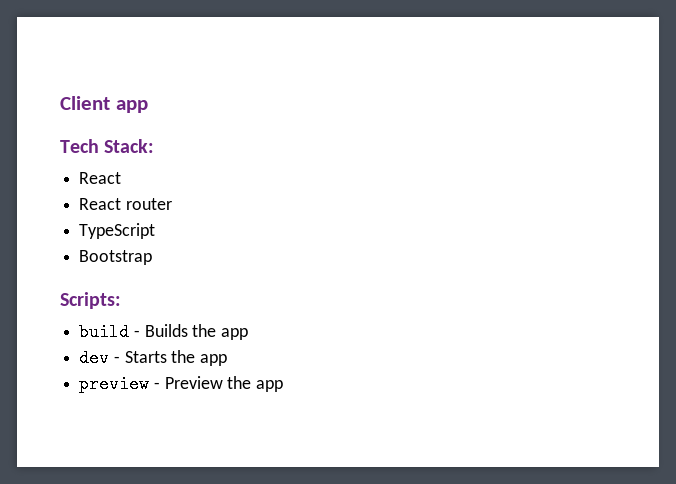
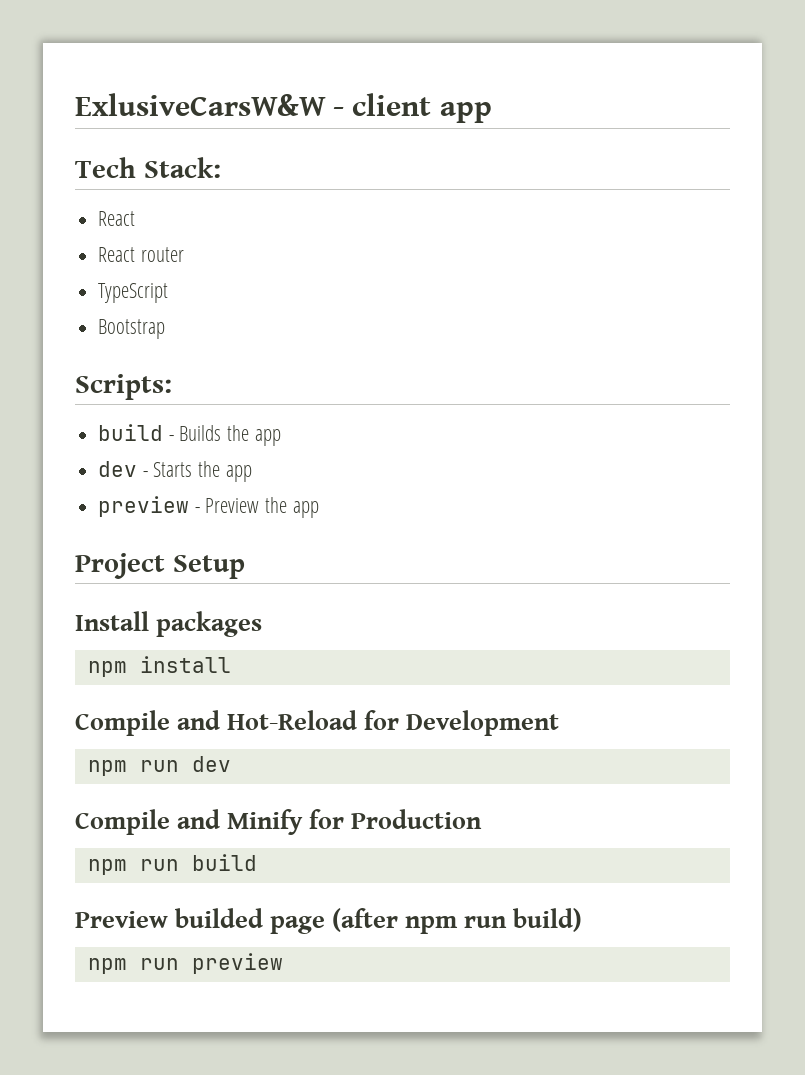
[60,96,110,110] Client -> [75,93,432,116] ExlusiveCarsW&W - client
(284, 386) none -> [75,553,245,579] [75,611,263,637] [87,656,231,677] [75,710,560,736] [87,756,231,776] [75,809,483,835] [87,854,257,875] [75,908,583,934] [87,953,283,974] // Project Setup // Install packages // npm install // Compile and Hot-Reload for Development // npm run dev // Compile and Minify for Production // npm run build // Preview builded page (after npm run build) // npm run preview

